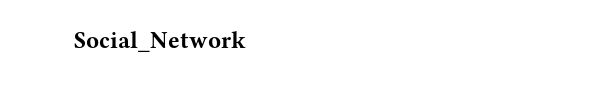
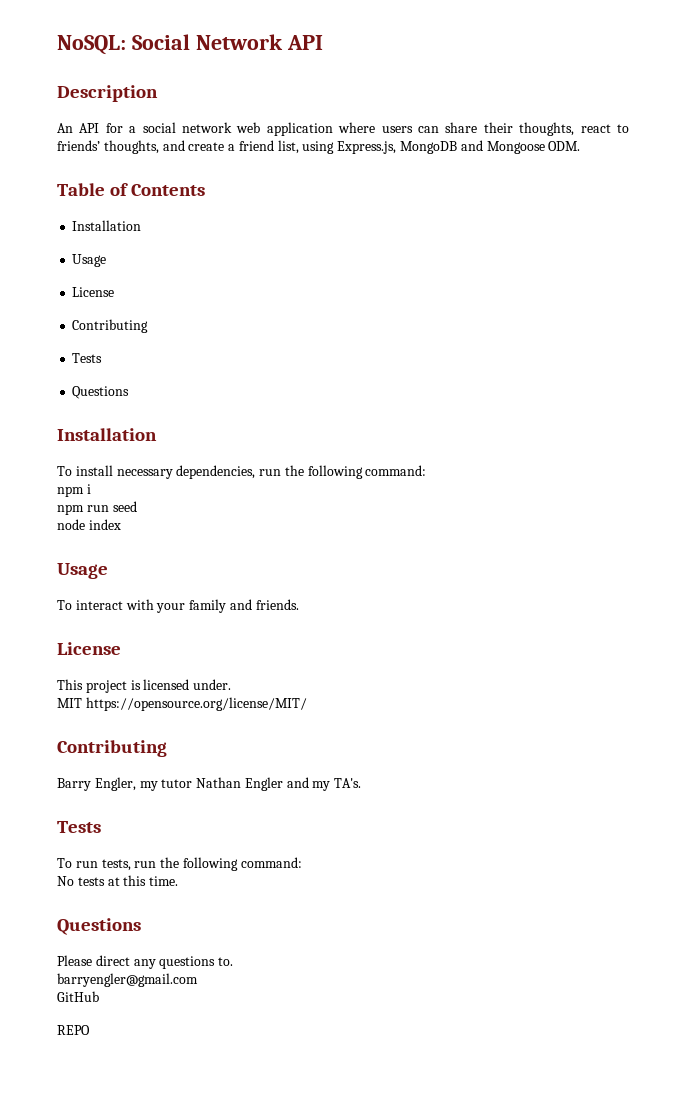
[74,31,246,52] Social_Network -> [57,34,323,55] [57,85,158,102] [57,122,629,136] [57,140,581,154] [57,183,206,196] [72,220,142,231] [72,254,107,267] [72,287,115,297] [72,319,149,333] [72,353,103,363] [72,386,130,399] [57,428,157,441] [57,465,427,479] [57,484,91,497] [57,501,137,515] [57,519,121,530] [57,563,108,579] [57,599,299,613] [57,642,121,655] [57,679,232,693] [57,697,307,711] [57,740,167,757] [57,777,362,791] [57,821,101,833] [57,857,302,871] [57,875,179,886] [57,918,141,935] [57,955,234,969] [57,973,198,987] [57,991,99,1002] [57,1025,90,1035] NoSQL: Social Network API // Description // An API for a social network web application where users can share their thoughts, react to friends’ thoughts, and create a friend list, using Express.js, MongoDB and Mongoose ODM. // Table of Contents // Installation // Usage // License // Contributing // Tests // Questions // Installation // To install necessary dependencies, run the following command: // npm i // npm run seed // node index // Usage // To interact with your family and friends. // License // This project is licensed under. // MIT https://opensource.org/license/MIT/ // Contributing // Barry Engler, my tutor Nathan Engler and my TA's. // Tests // To run tests, run the following command: // No tests at this time. // Questions // Please direct any questions to. // barryengler@gmail.com // GitHub // REPO

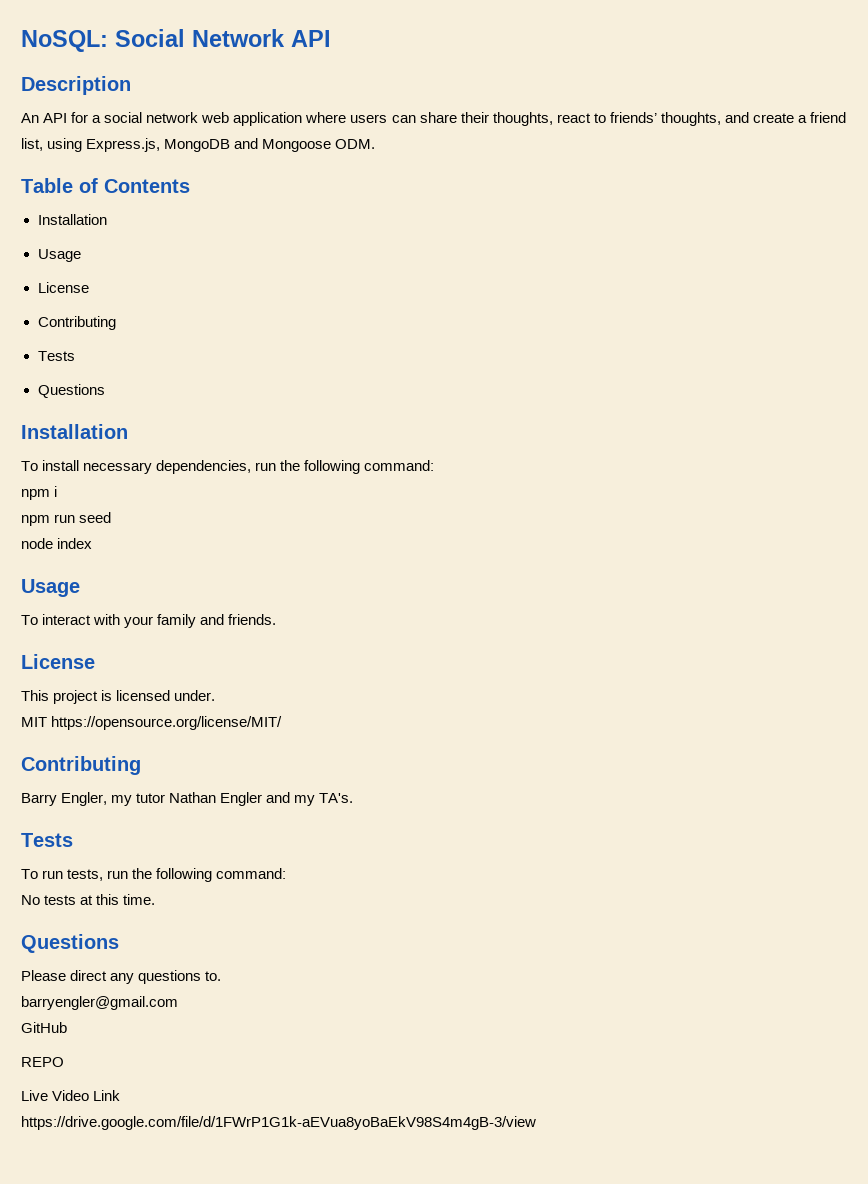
(90, 1030) none -> [21,1090,121,1101] [21,1116,536,1130] // Live Video Link // https://drive.google.com/file/d/1FWrP1G1k-aEVua8yoBaEkV98S4m4gB-3/view

